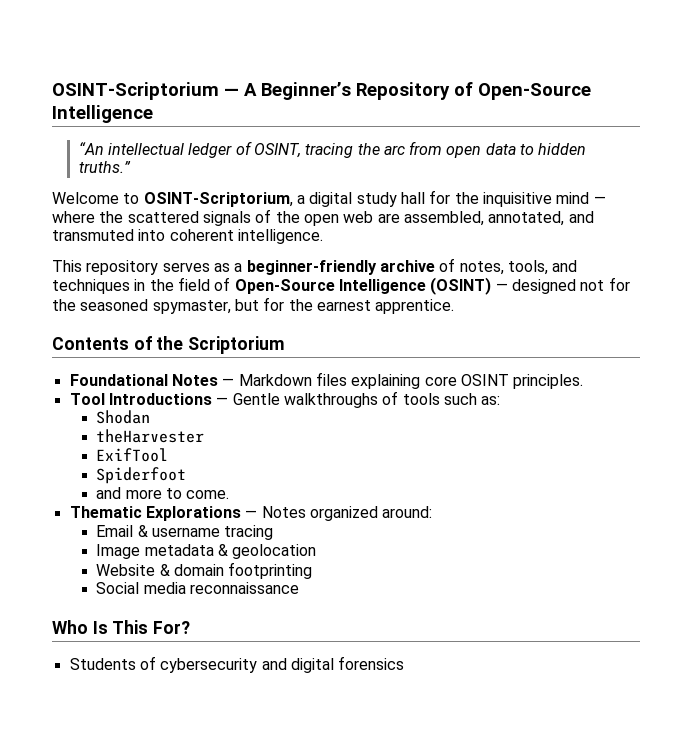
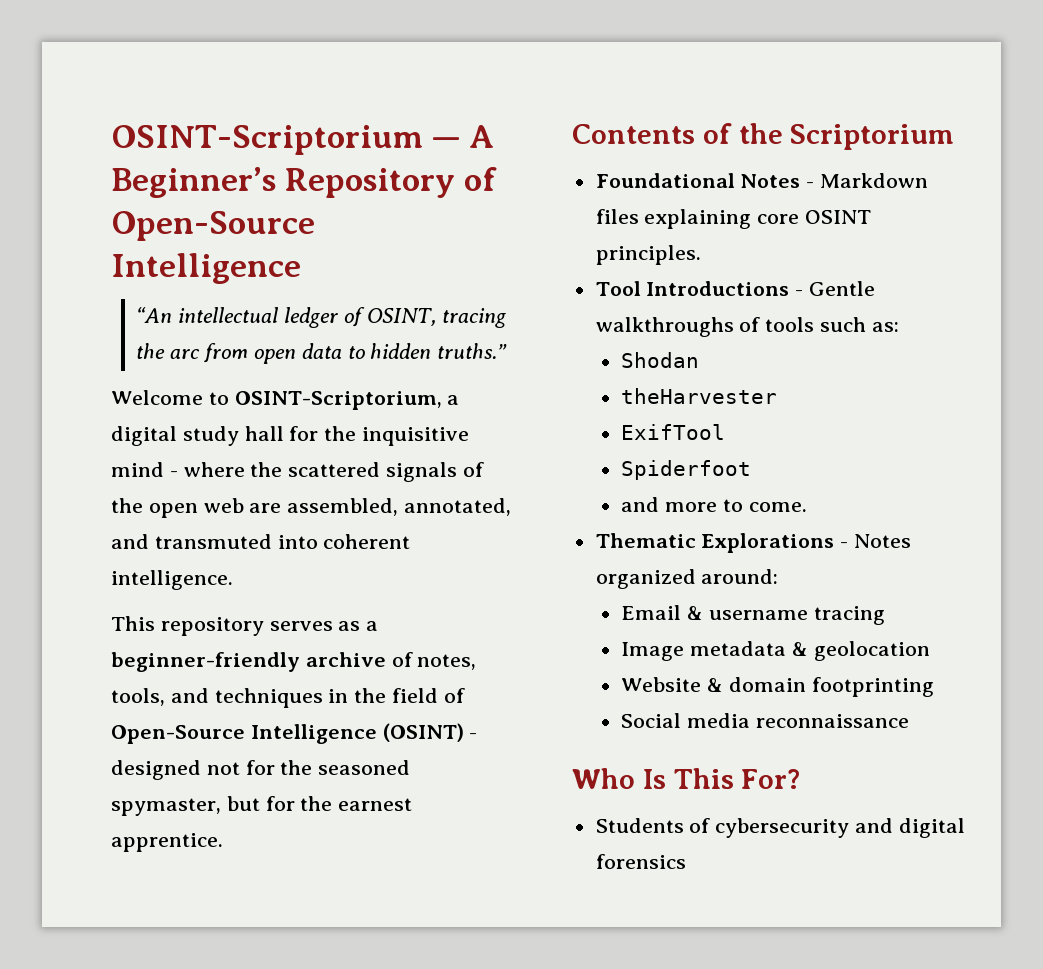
[593,196,606,204] — -> [169,471,178,477] -
[495,283,508,291] — -> [469,733,478,739] -
[222,378,235,386] — -> [806,182,815,188] -
[216,397,229,405] — -> [795,290,804,296] -
[245,510,258,518] — -> [840,542,849,548] -

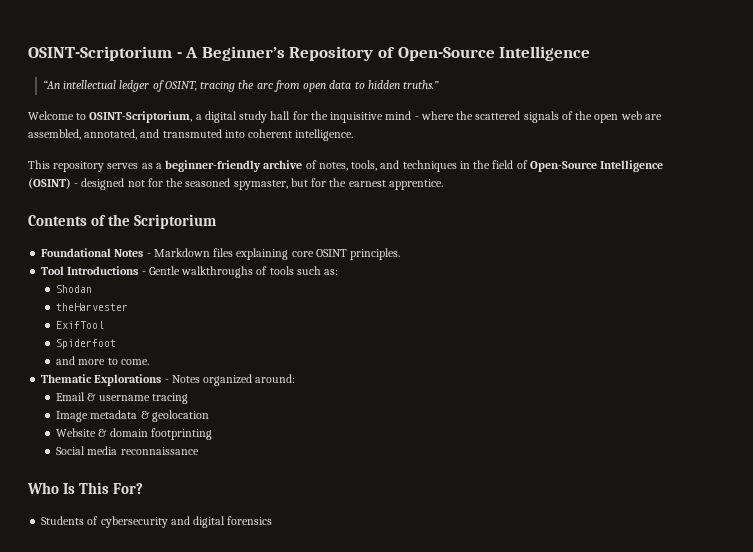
[432,137,461,148] — -> [176,52,182,58] -

